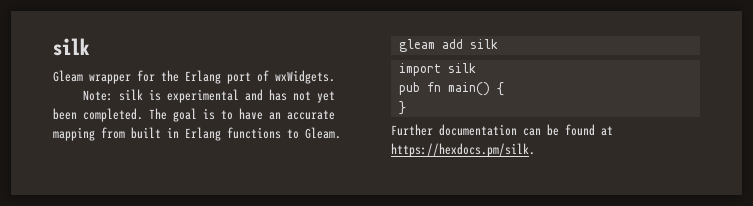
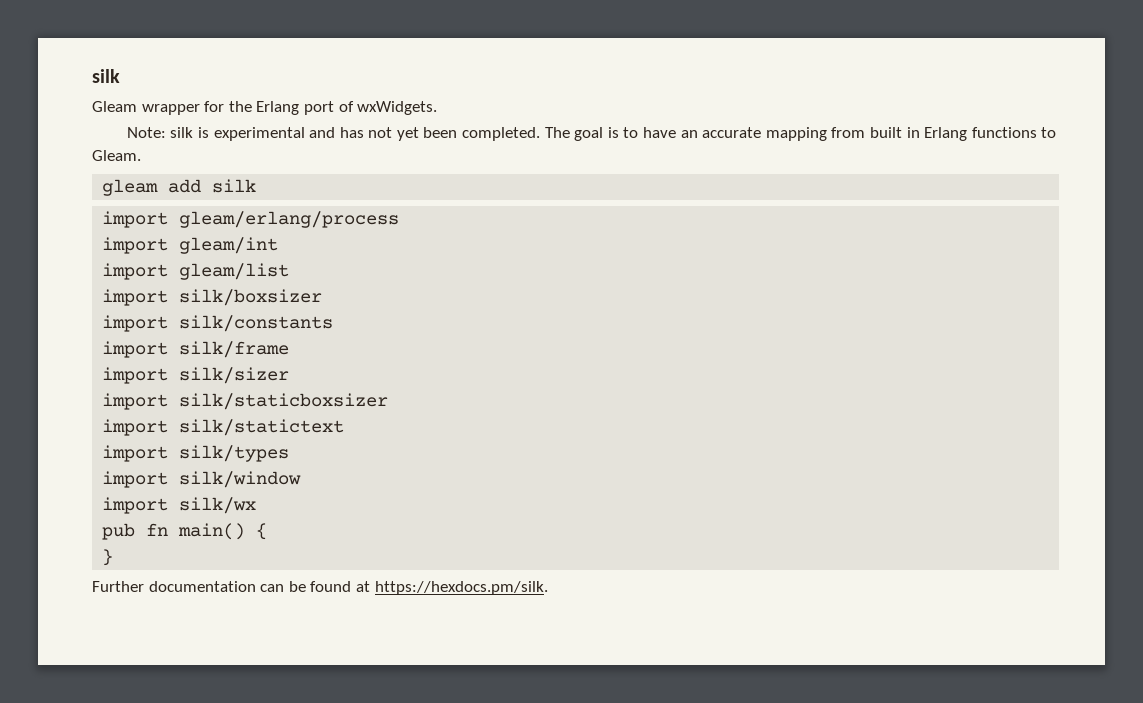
[447,63,476,73] silk -> [179,211,400,228] [102,237,279,254] [102,263,290,280] [102,289,323,306] [102,315,334,332] [102,341,290,358] [102,367,290,384] [102,393,389,410] [102,419,345,436] [102,445,290,462] [102,471,302,488] [102,497,257,514] gleam/erlang/process // import gleam/int // import gleam/list // import silk/boxsizer // import silk/constants // import silk/frame // import silk/sizer // import silk/staticboxsizer // import silk/statictext // import silk/types // import silk/window // import silk/wx

